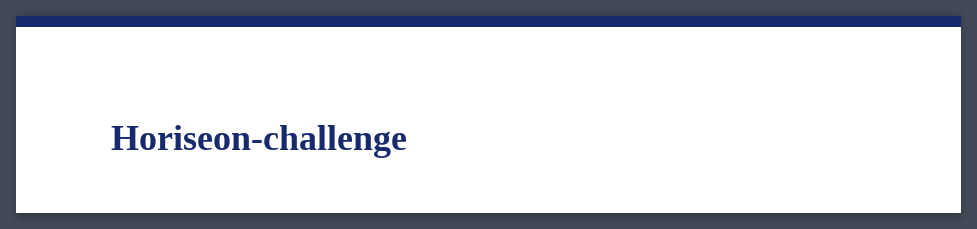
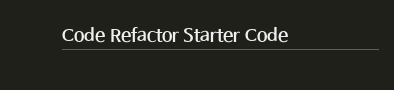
[111,125,407,158] Horiseon-challenge -> [62,27,289,43] Code Refactor Starter Code

